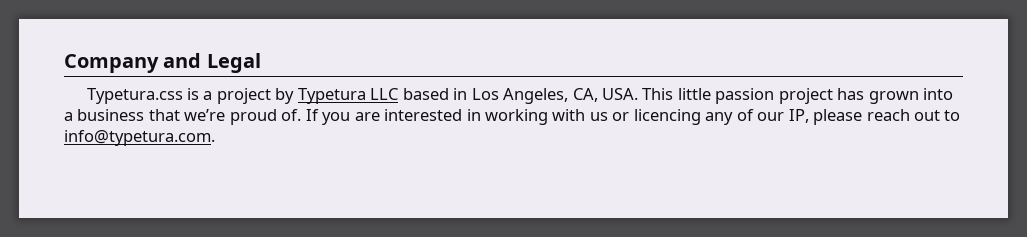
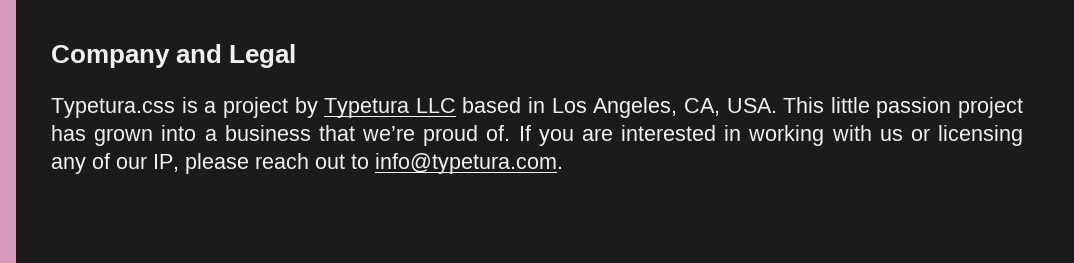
[633,109,701,125] licencing -> [937,125,1023,146] licensing

